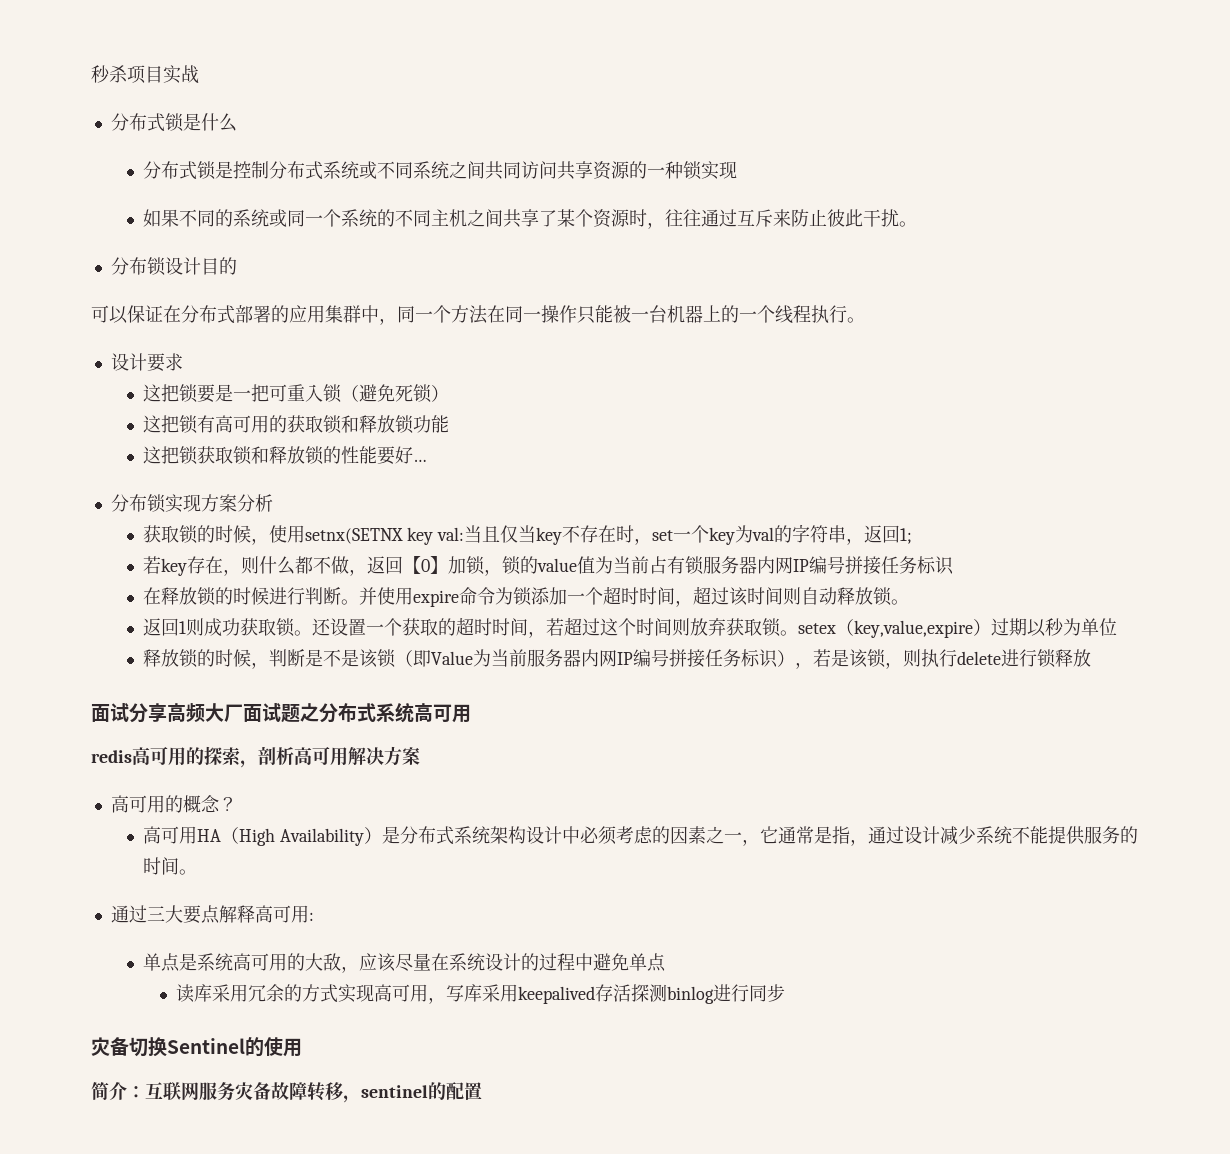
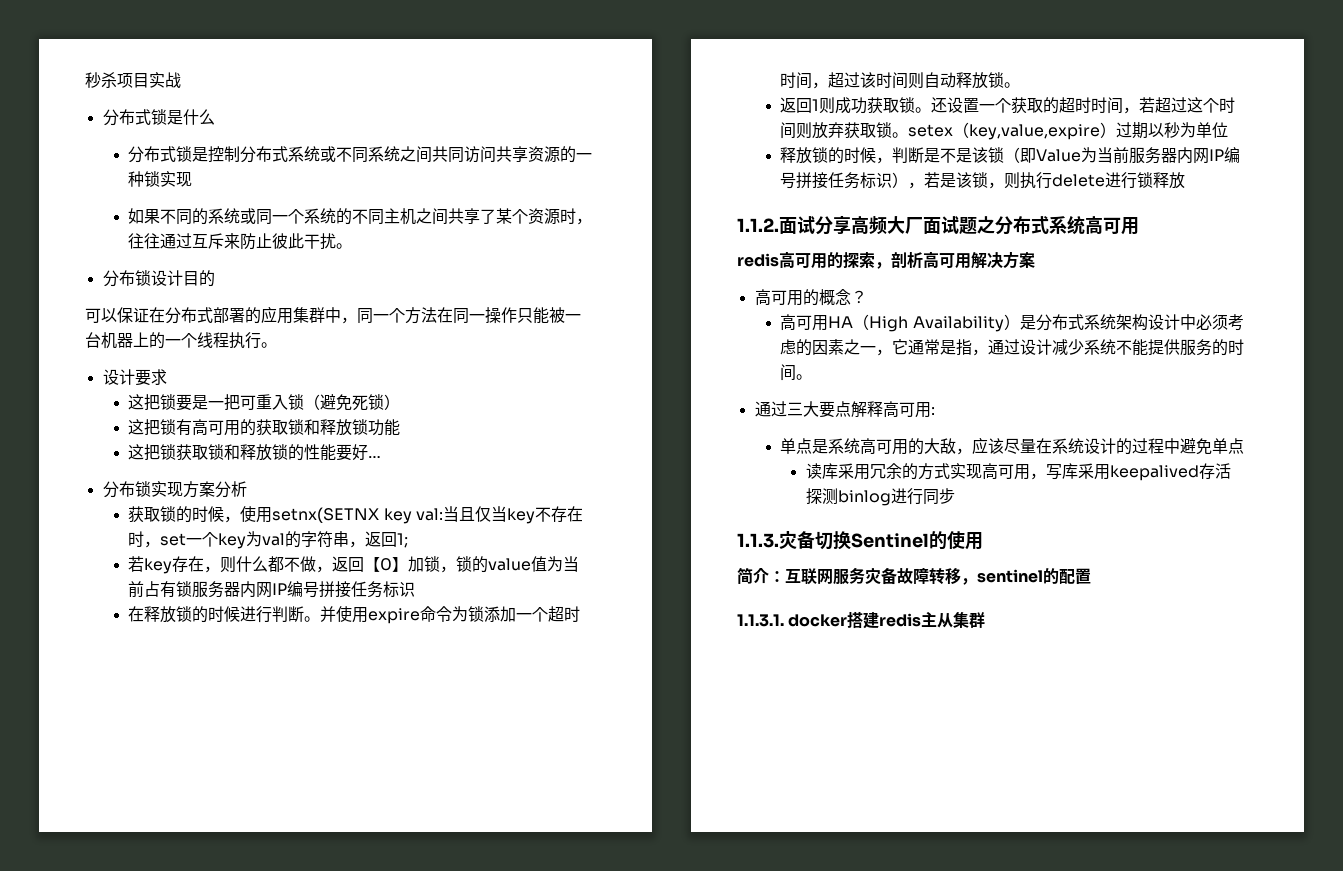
(1092, 658) none -> [737,218,779,232] 1.1.2.
(785, 993) none -> [737,533,779,548] 1.1.3.
(482, 1091) none -> [737,611,986,629] // 1.1.3.1. docker搭建redis主从集群

